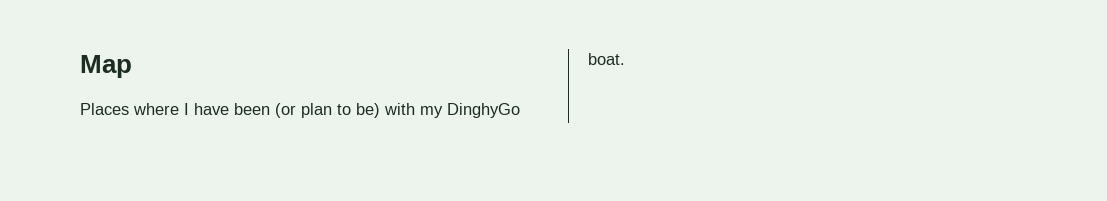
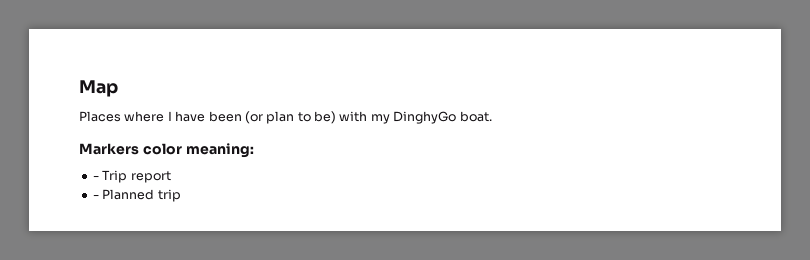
(625, 59) none -> [79,143,254,158] [92,170,171,183] [92,189,181,202] // Markers color meaning: // - Trip report // - Planned trip

